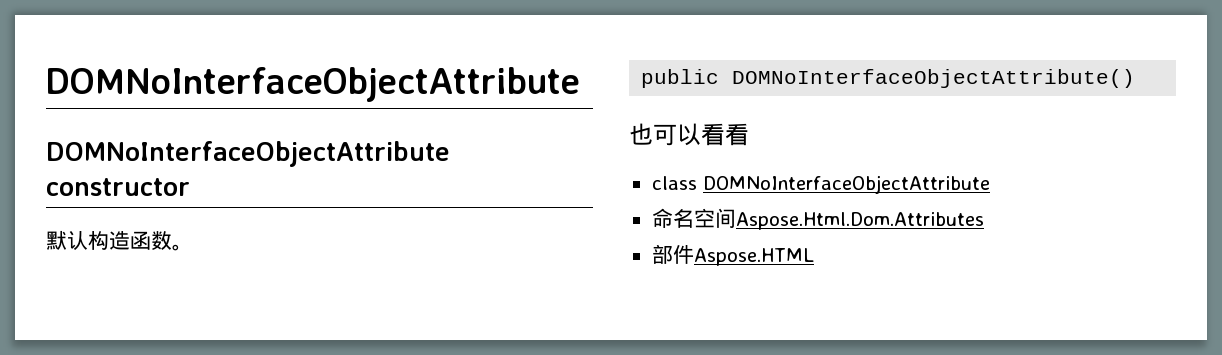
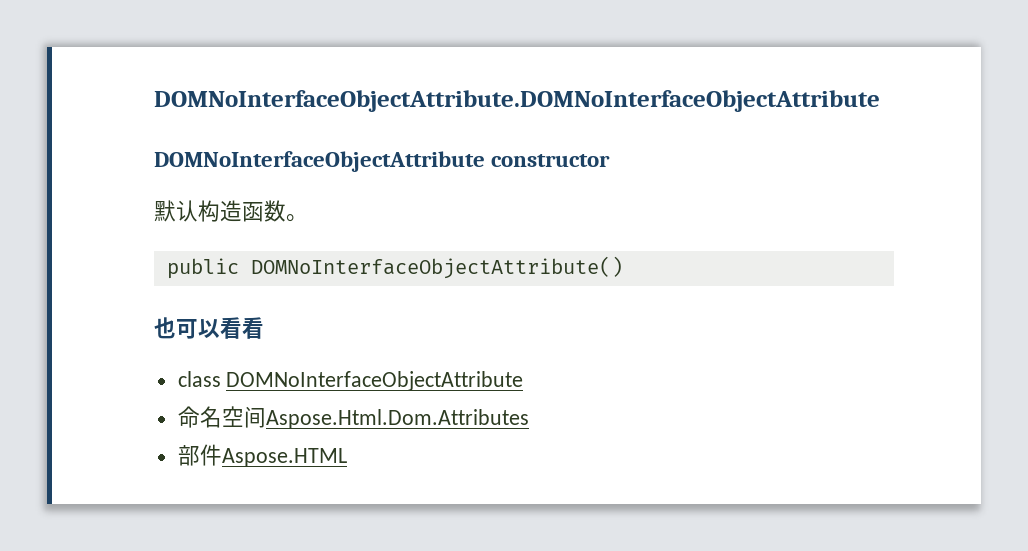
[46,67,580,102] DOMNoInterfaceObjectAttribute -> [154,90,880,112] DOMNoInterfaceObjectAttribute.DOMNoInterfaceObjectAttribute

